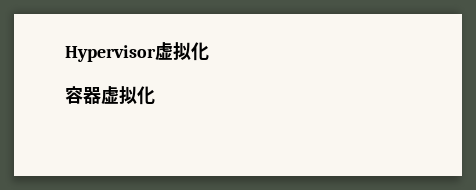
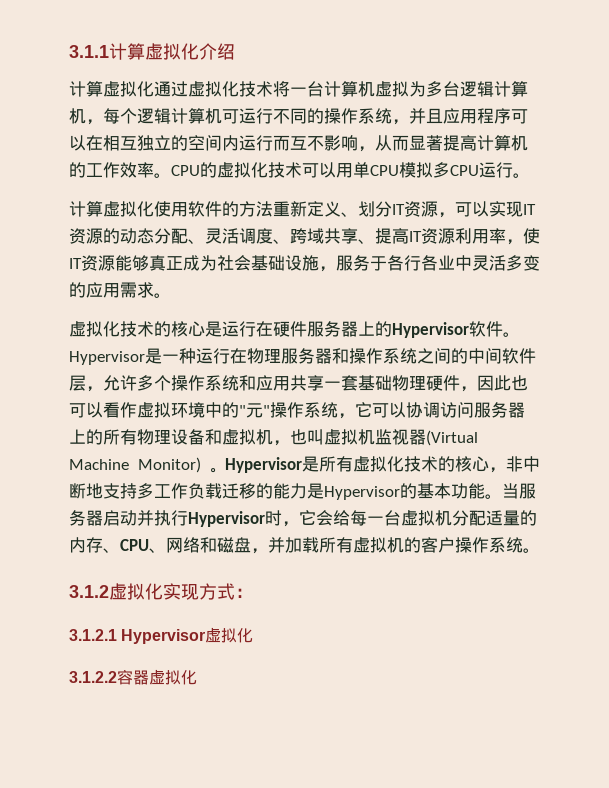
(65, 53) none -> [69,43,235,60] [69,81,528,97] [69,108,528,125] [69,135,528,152] [69,162,530,178] [69,201,536,218] [69,228,540,245] [69,255,540,272] [69,282,171,298] [69,321,520,338] [69,348,536,365] [69,375,528,392] [69,402,525,419] [69,429,478,446] [69,456,540,473] [69,483,536,500] [69,510,537,527] [69,537,540,554] [69,583,253,600] [69,629,117,641] 3.1.1计算虚拟化介绍 // 计算虚拟化通过虚拟化技术将一台计算机虚拟为多台逻辑计算机，每个逻辑计算机可运行不同的操作系统，并且应用程序可以在相互独立的空间内运行而互不影响，从而显著提高计算机的工作效率。CPU的虚拟化技术可以用单CPU模拟多CPU运行。 // 计算虚拟化使用软件的方法重新定义、划分IT资源，可以实现IT资源的动态分配、灵活调度、跨域共享、提高IT资源利用率，使IT资源能够真正成为社会基础设施，服务于各行各业中灵活多变的应用需求。 // 虚拟化技术的核心是运行在硬件服务器上的Hypervisor软件。Hypervisor是一种运行在物理服务器和操作系统之间的中间软件层，允许多个操作系统和应用共享一套基础物理硬件，因此也可以看作虚拟环境中的"元"操作系统，它可以协调访问服务器上的所有物理设备和虚拟机，也叫虚拟机监视器(Virtual Machine Monitor) ₒ Hypervisor是所有虚拟化技术的核心，非中断地支持多工作负载迁移的能力是Hypervisor的基本功能。当服务器启动并执行Hypervisor时，它会给每一台虚拟机分配适量的内存、CPU、网络和磁盘，并加载所有虚拟机的客户操作系统。 // 3.1.2虚拟化实现方式： // 3.1.2.1
(209, 51) none -> [69,671,117,683] 3.1.2.2

